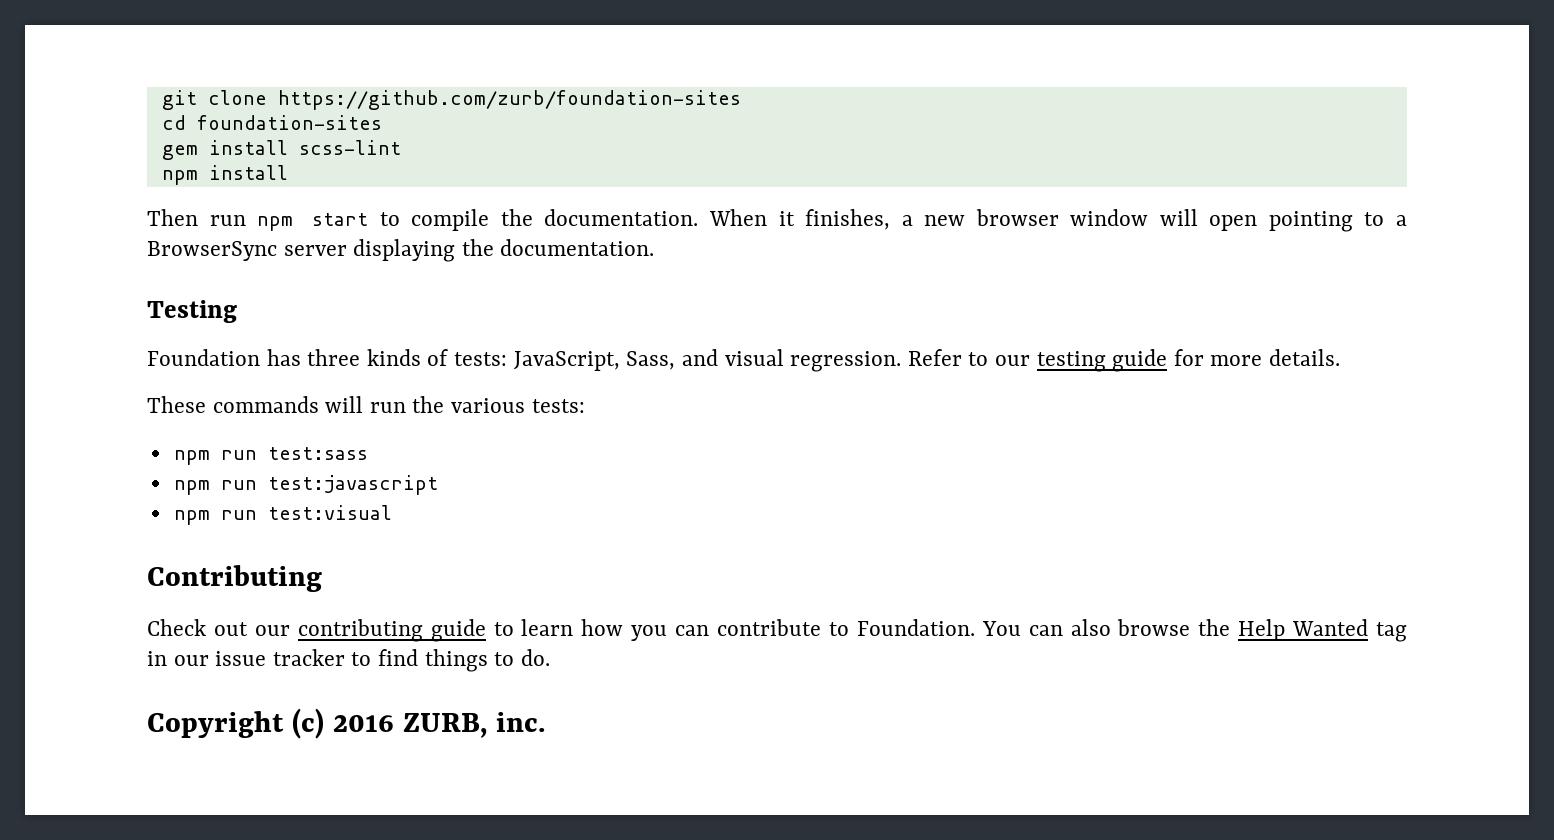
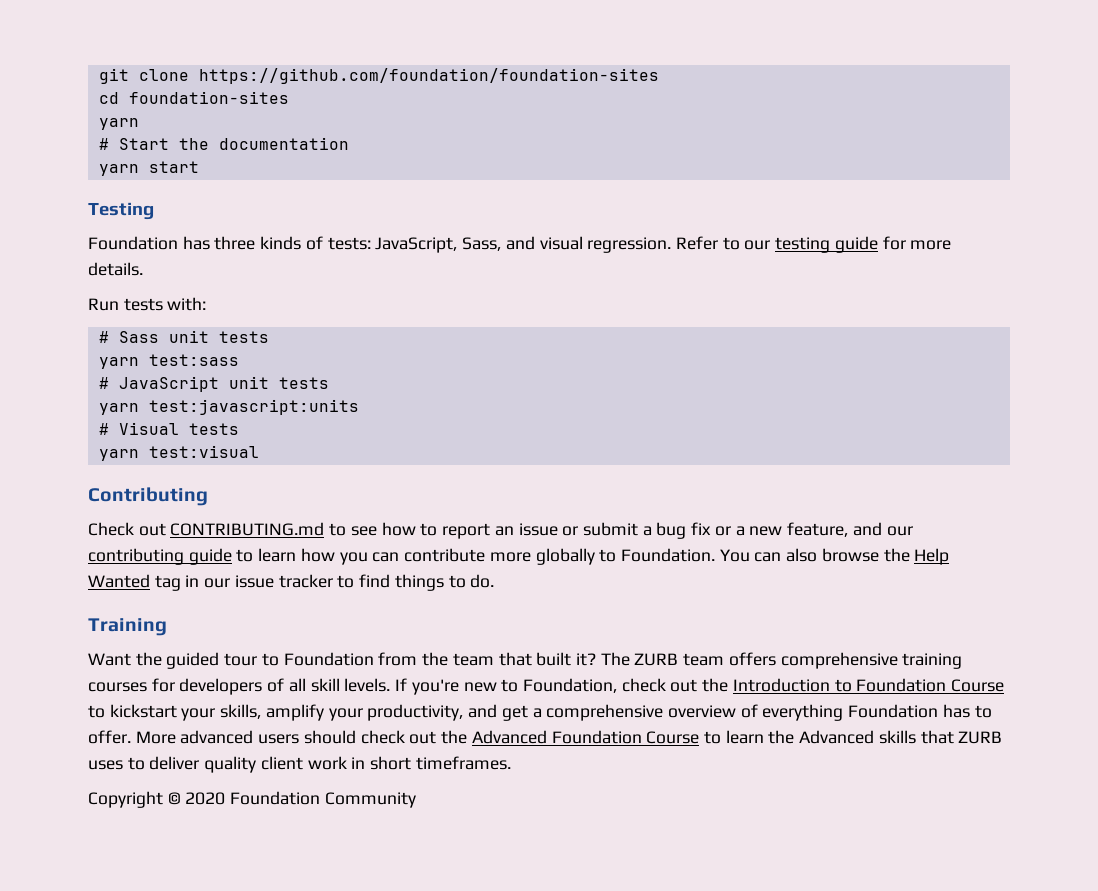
[277,90,741,110] https://github.com/zurb/foundation-sites -> [198,68,659,84] https://github.com/foundation/foundation-sites
[161,140,401,160] [161,165,288,185] [147,209,1408,232] [147,239,655,262] gem install scss-lint // npm install // Then run npm start to compile the documentation. When it finishes, a new browser window will open pointing to a BrowserSync server displaying the documentation. -> [98,118,139,130] [98,137,349,150] [98,161,199,176] yarn // # Start the documentation // yarn start
[147,396,585,413] [173,447,368,465] [173,475,438,495] [173,505,392,525] [147,565,322,592] [147,619,248,636] These commands will run the various tests: // npm run test:sass // npm run test:javascript // npm run test:visual // Contributing // Check out -> [88,297,207,311] [98,330,269,343] [98,354,239,369] [98,376,329,392] [98,399,359,415] [98,422,239,435] [98,445,259,461] [88,487,208,506] [88,522,882,539] Run tests with: // # Sass unit tests // yarn test:sass // # JavaScript unit tests // yarn test:javascript:units // # Visual tests // yarn test:visual // Contributing // Check out CONTRIBUTING.md to see how to report an issue or submit a bug fix or a new feature, and
(821, 627) none -> [489,548,595,565] more globally
[147,708,545,739] Copyright (c) 2016 ZURB, inc. -> [88,618,167,636] [88,652,963,669] [88,678,1005,695] [88,704,992,721] [88,730,1003,744] [88,756,511,773] [88,791,416,808] Training // Want the guided tour to Foundation from the team that built it? The ZURB team offers comprehensive training courses for developers of all skill levels. If you're new to Foundation, check out the Introduction to Foundation Course to kickstart your skills, amplify your productivity, and get a comprehensive overview of everything Foundation has to offer. More advanced users should check out the Advanced Foundation Course to learn the Advanced skills that ZURB uses to deliver quality client work in short timeframes. // Copyright © 2020 Foundation Community

